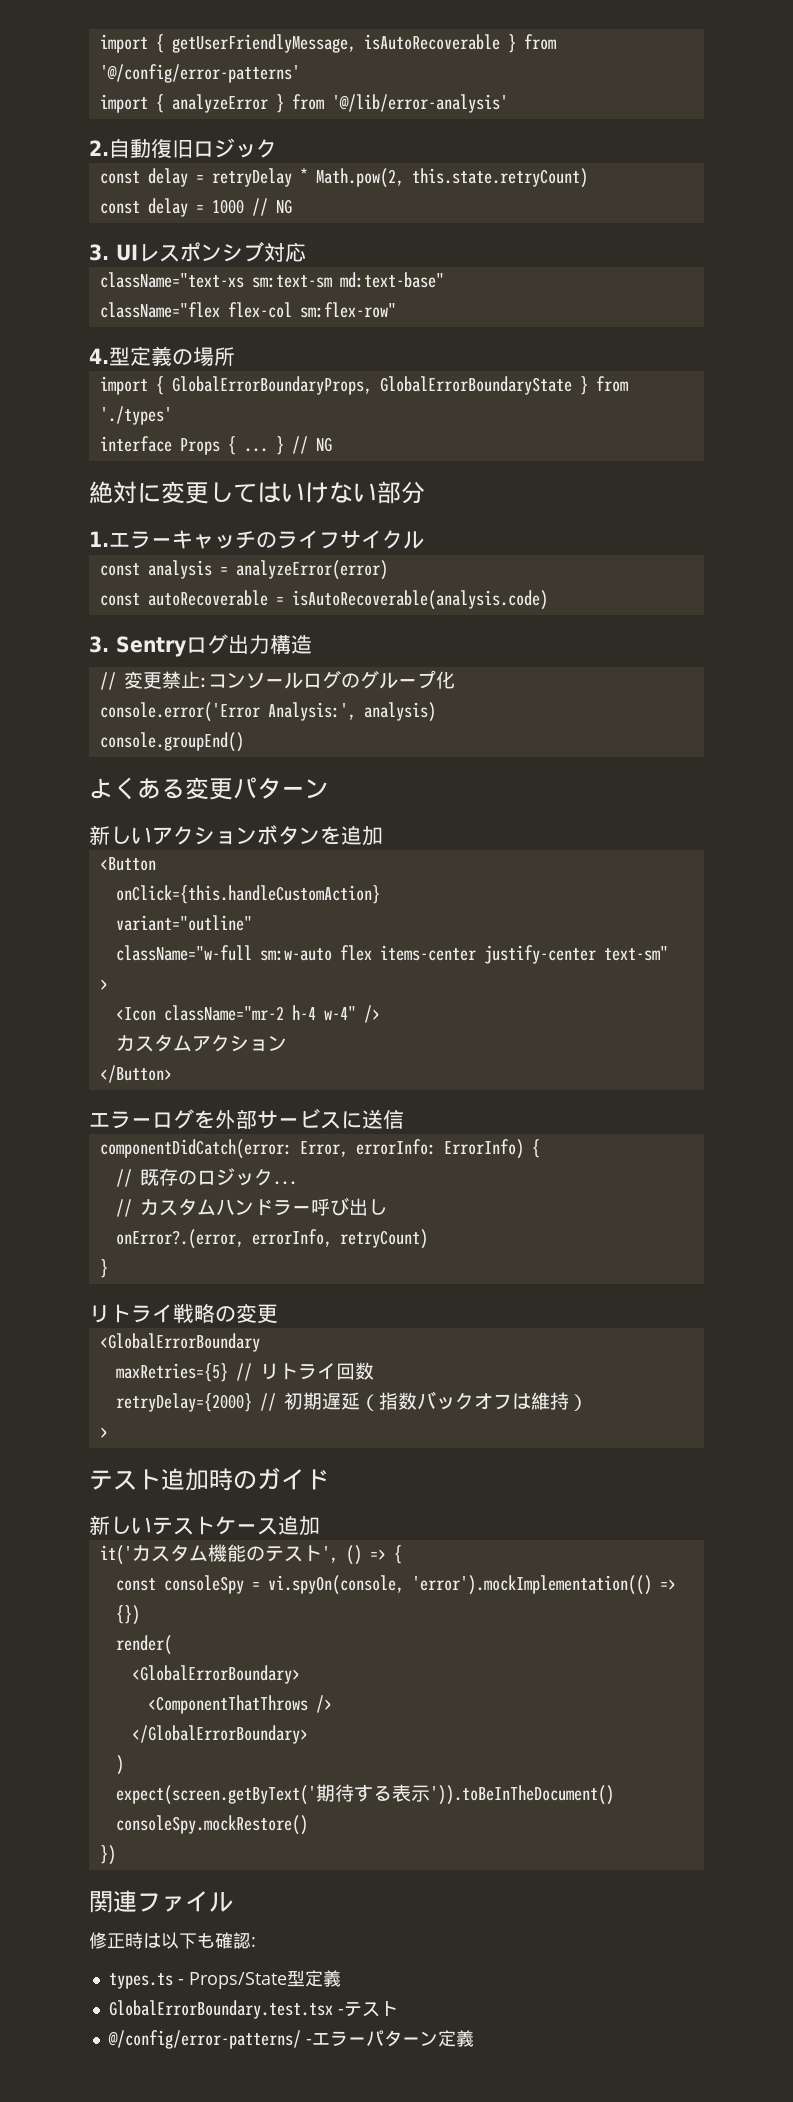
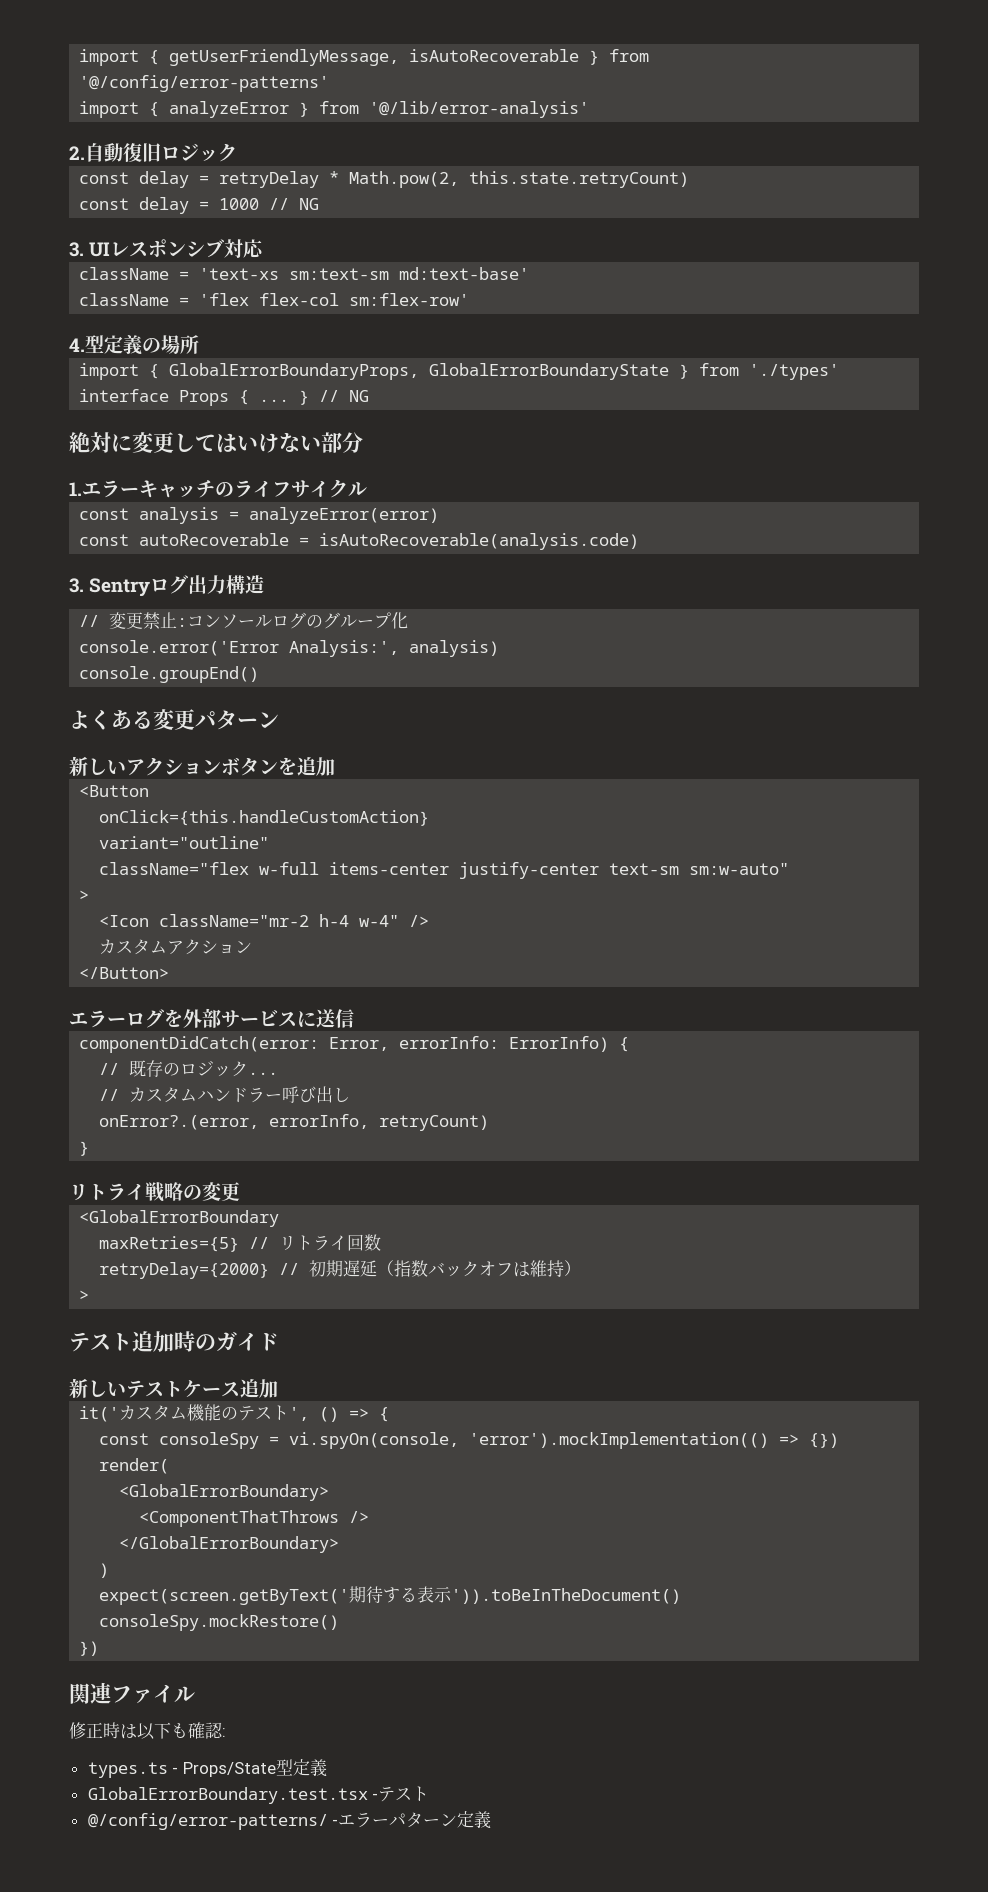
[99,272,444,288] [99,302,396,318] className="text-xs sm:text-sm md:text-base" // className="flex flex-col sm:flex-row" -> [79,267,530,280] [79,293,470,306] className = 'text-xs sm:text-sm md:text-base' // className = 'flex flex-col sm:flex-row'
[115,945,668,964] className="w-full sm:w-auto flex items-center justify-center text-sm" -> [99,862,790,879] className="flex w-full items-center justify-center text-sm sm:w-auto"

